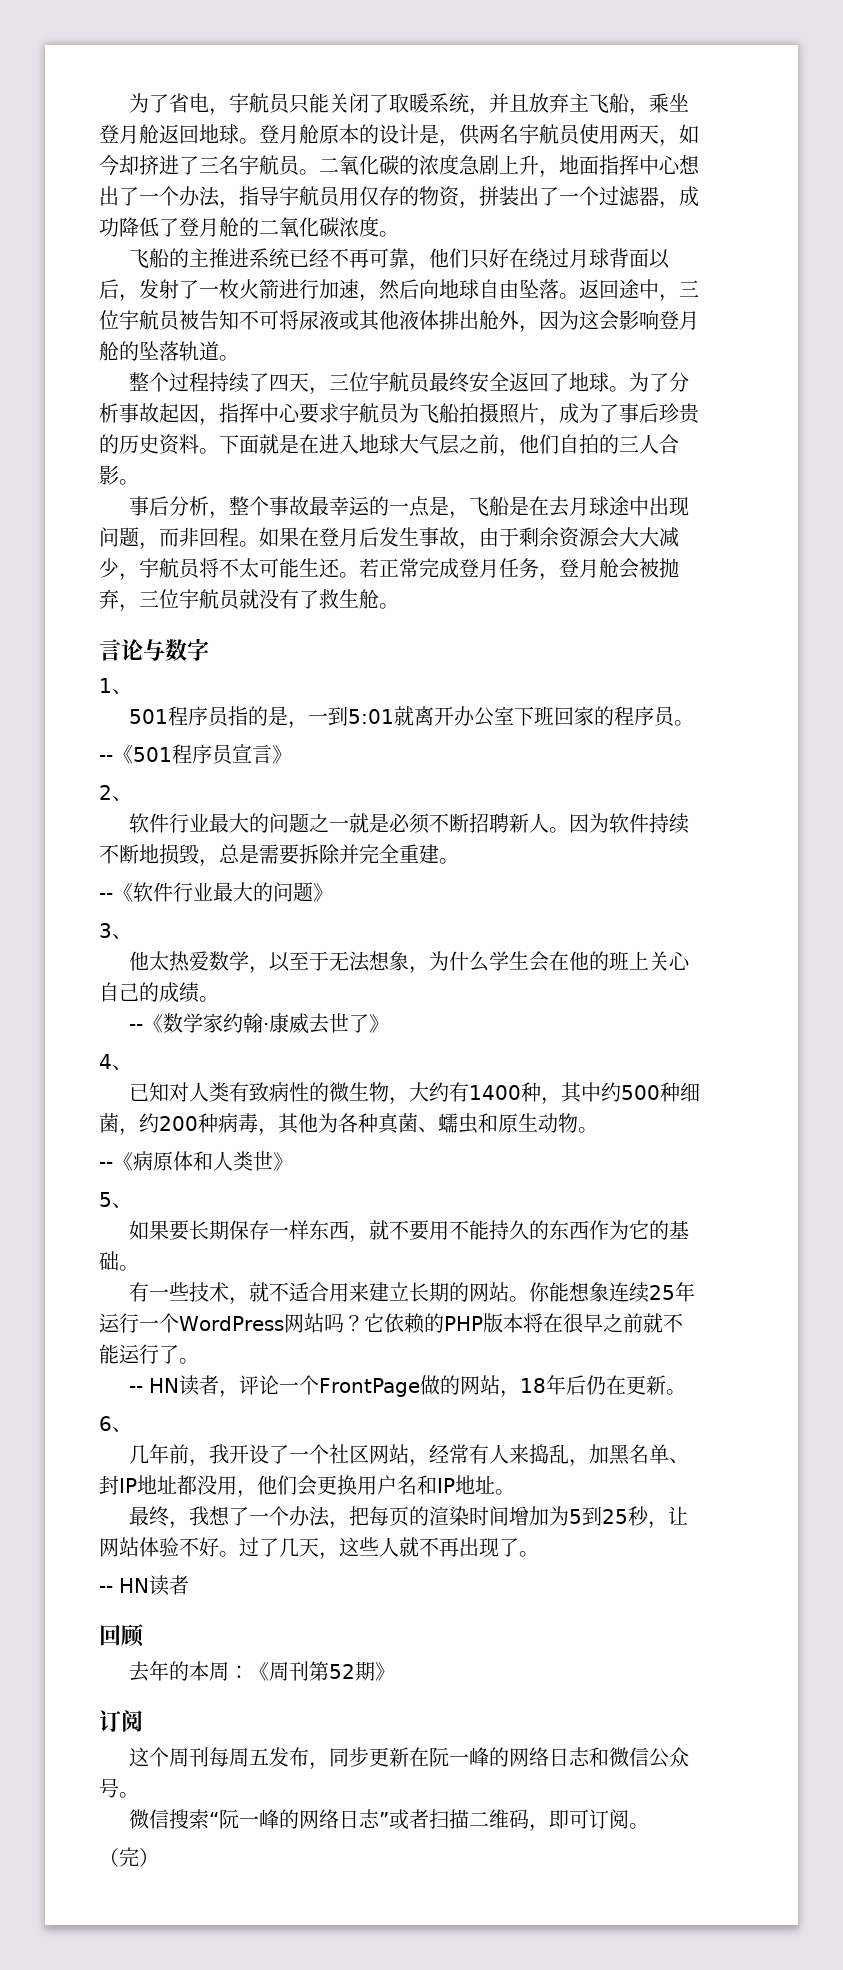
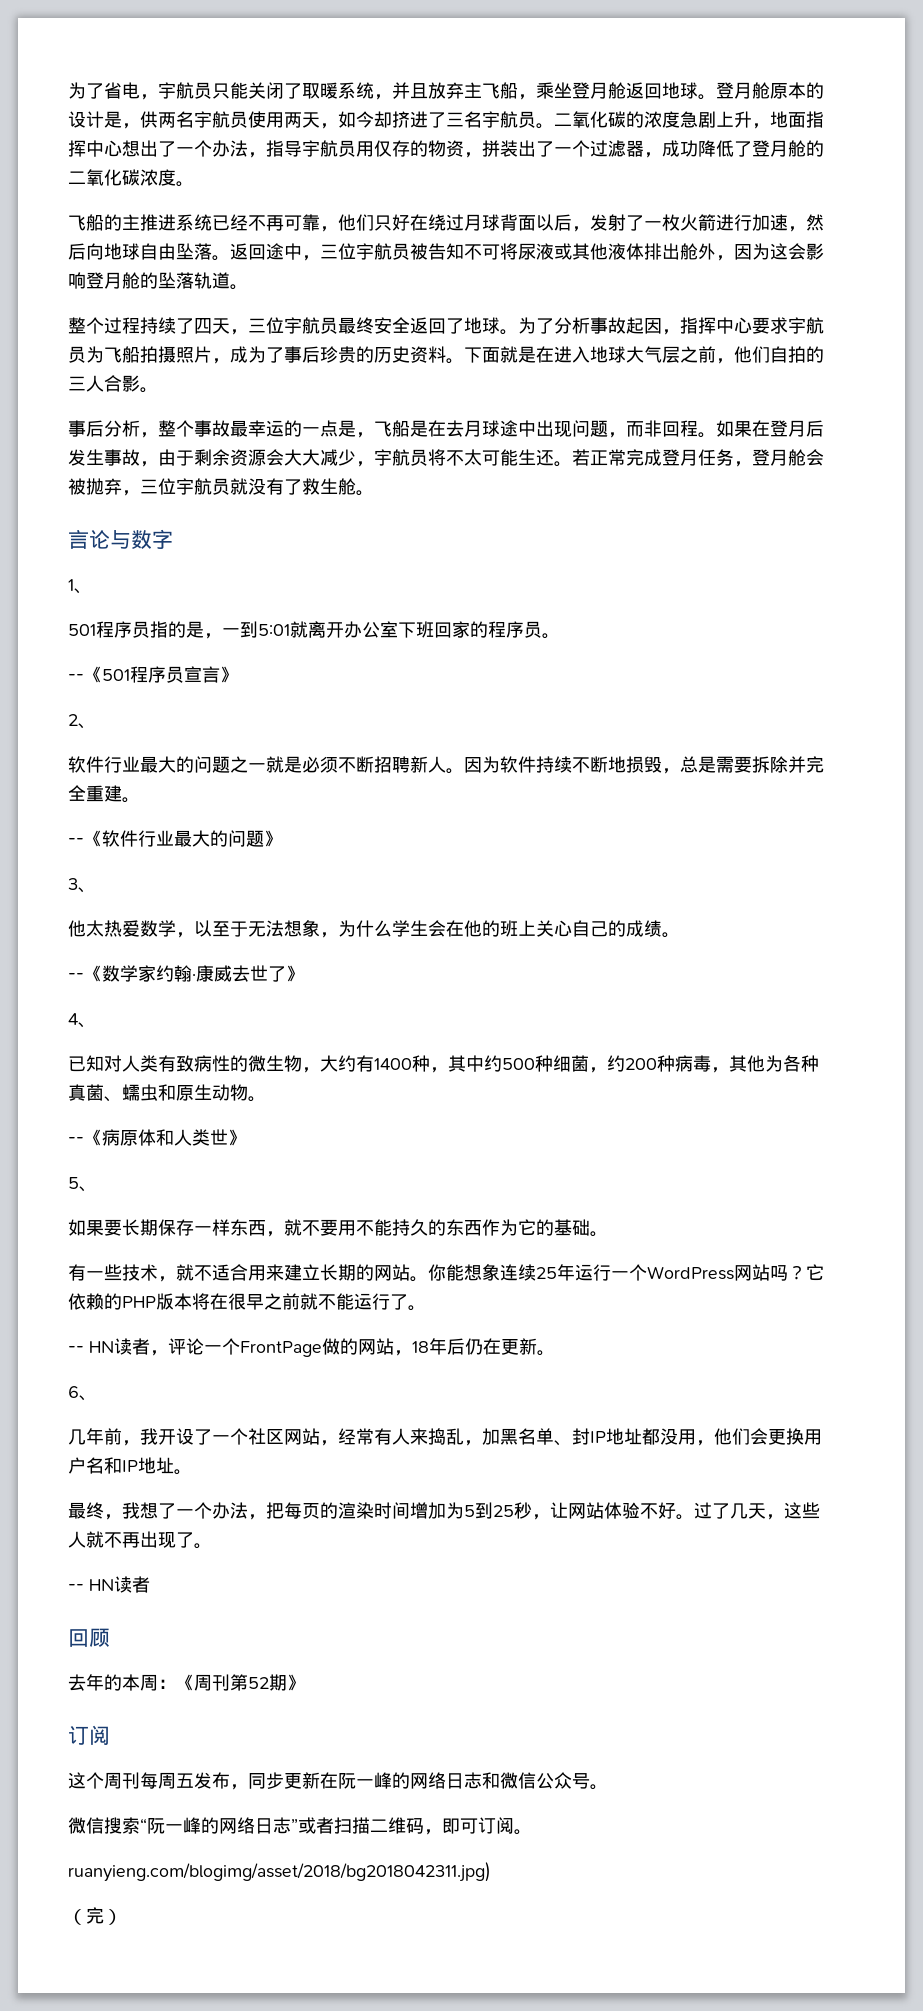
(649, 1826) none -> [68,1862,491,1882] // ruanyieng.com/blogimg/asset/2018/bg2018042311.jpg)

